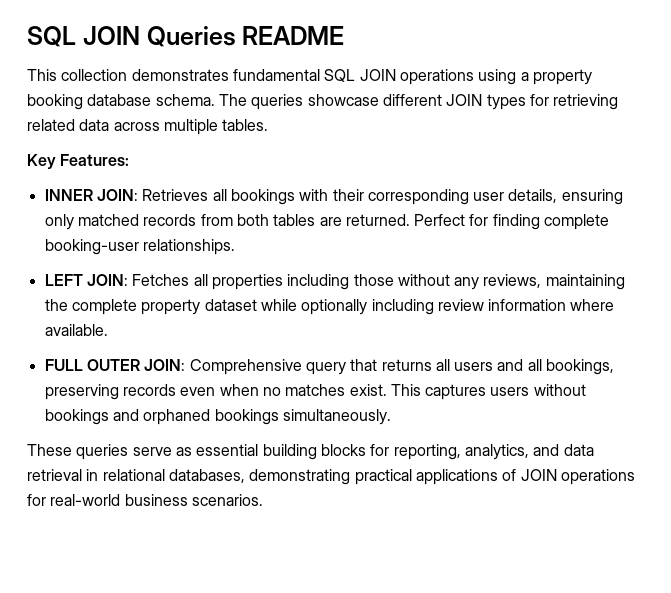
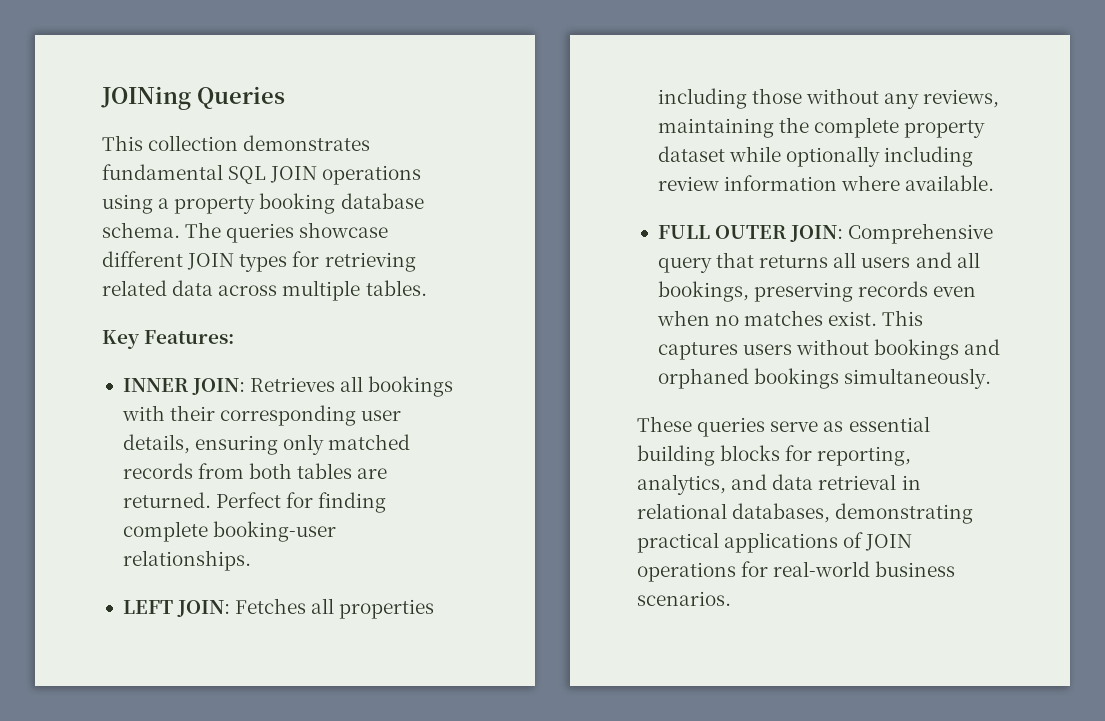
[27,26,140,47] SQL JOIN -> [101,86,191,110] JOINing
[242,26,345,45] README -> (285, 97) none

